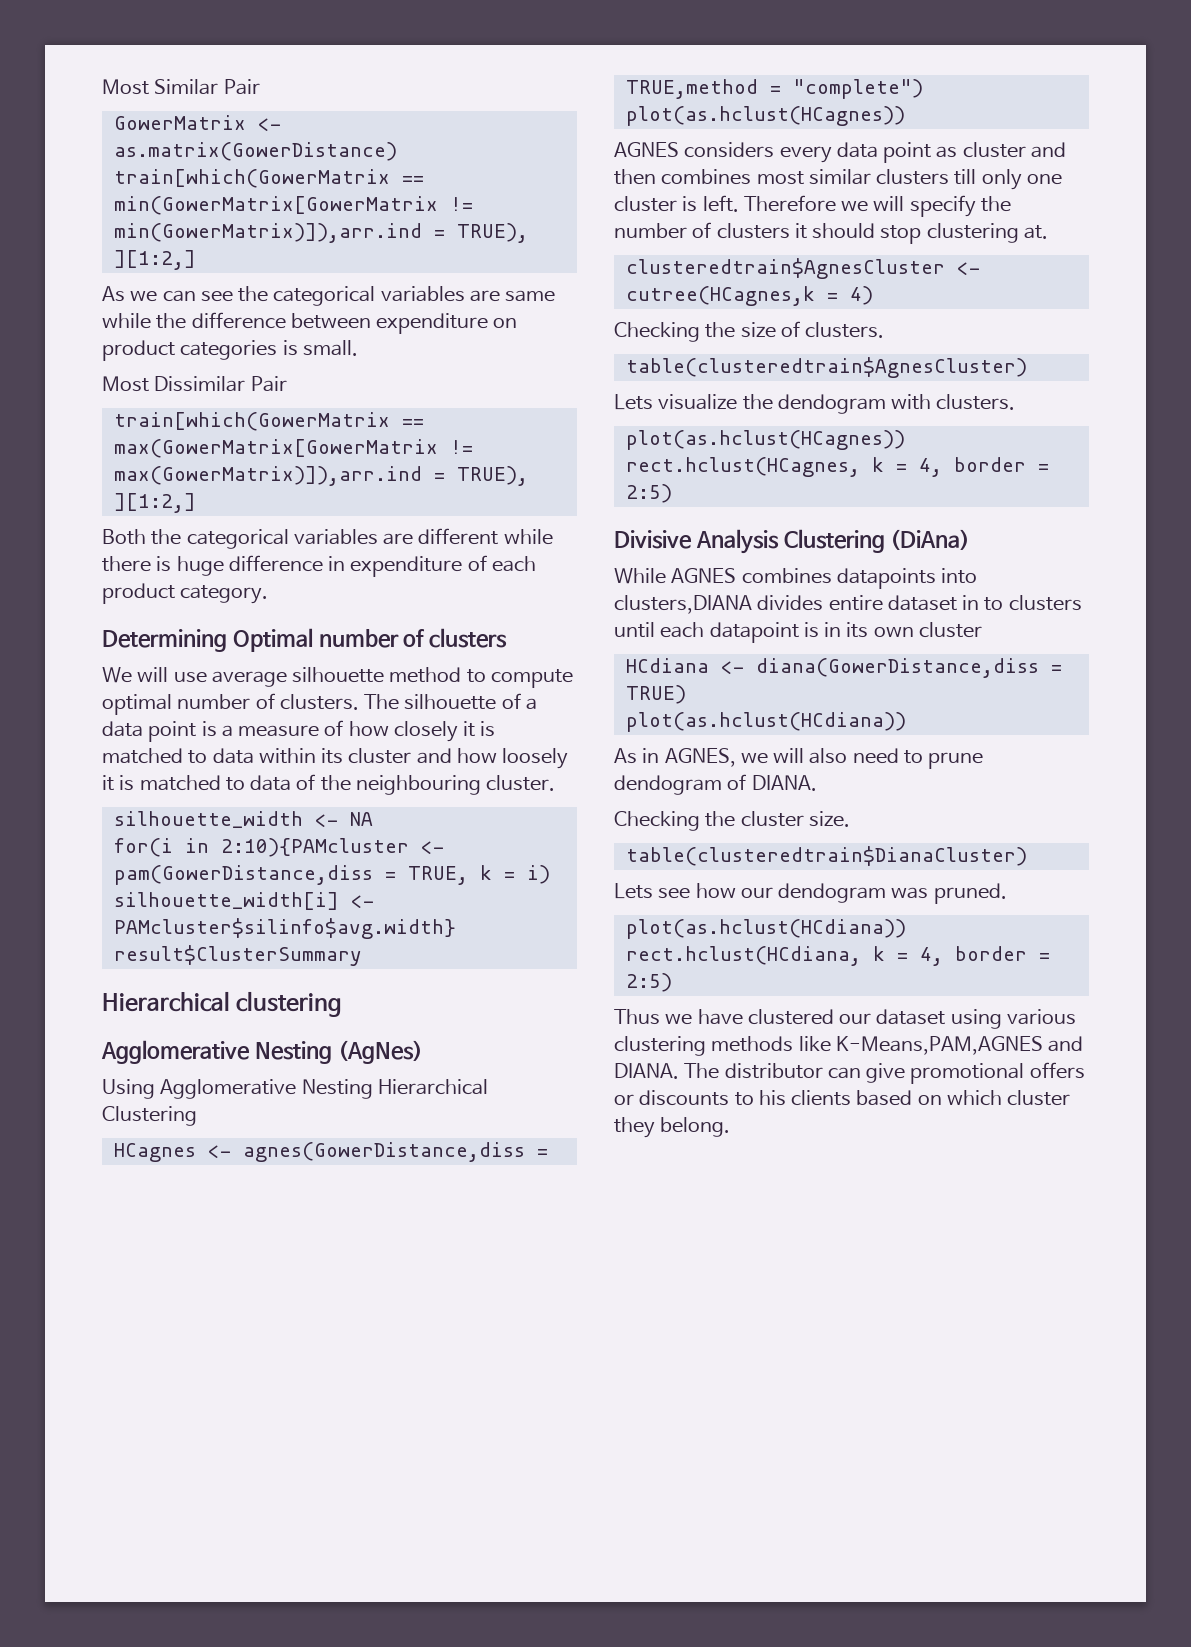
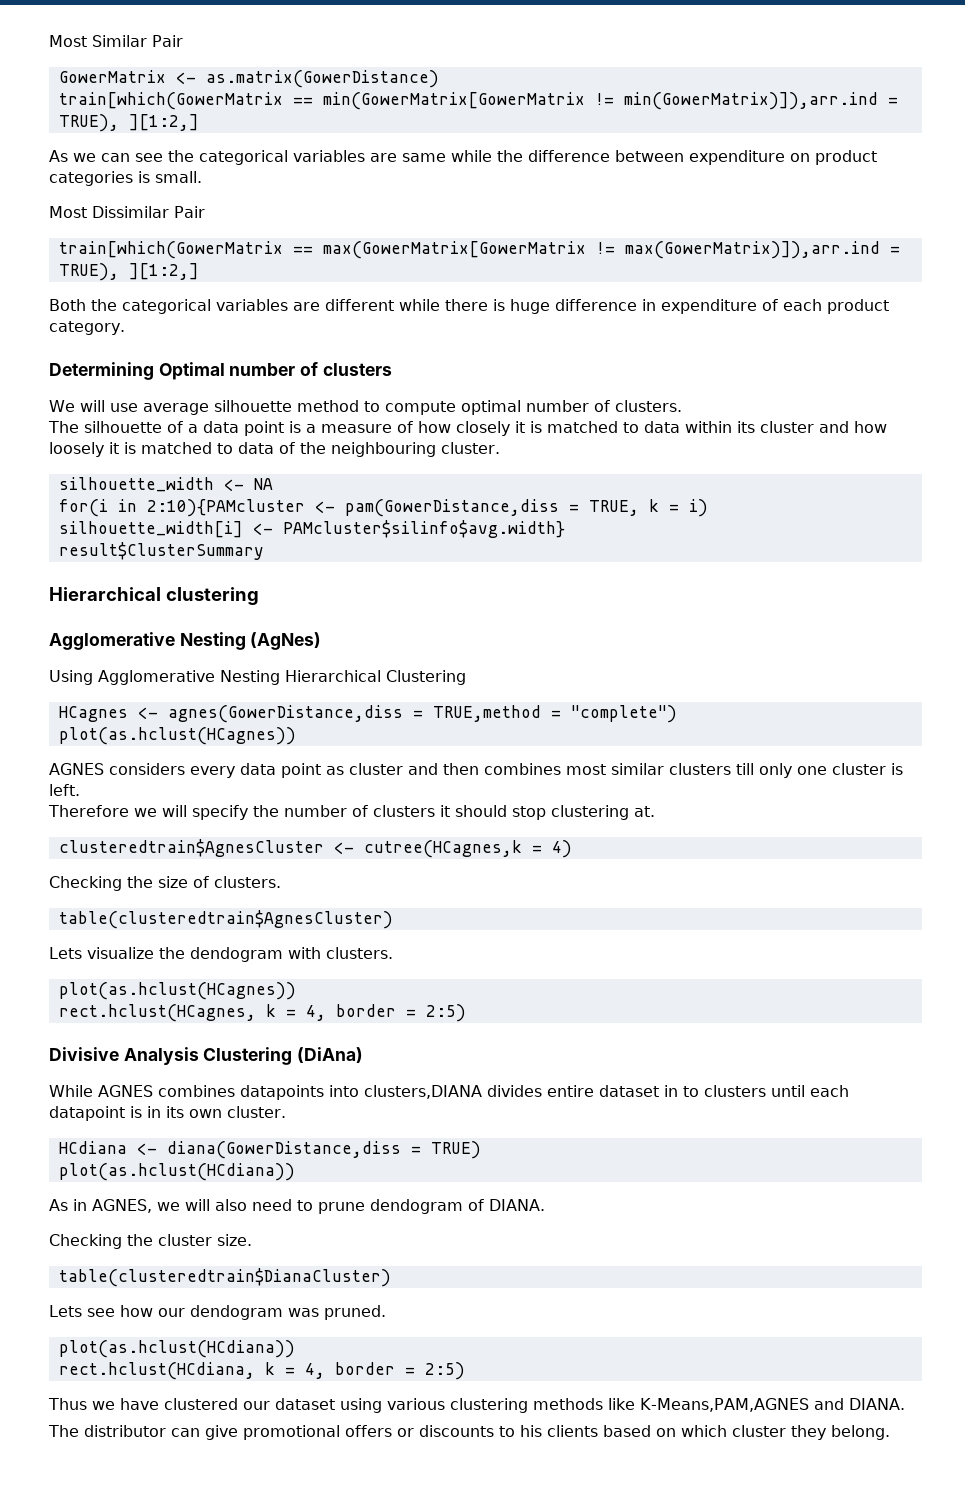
(359, 702) none -> (682, 406) //
(739, 203) none -> (80, 790) //
[918,622,982,638] cluster -> [227,1106,286,1118] cluster.
(679, 1071) none -> (905, 1404) //

